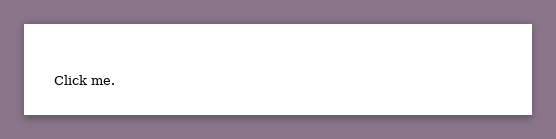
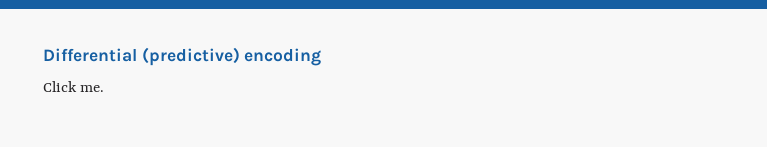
(54, 80) none -> [43,47,322,66] Differential (predictive) encoding //

